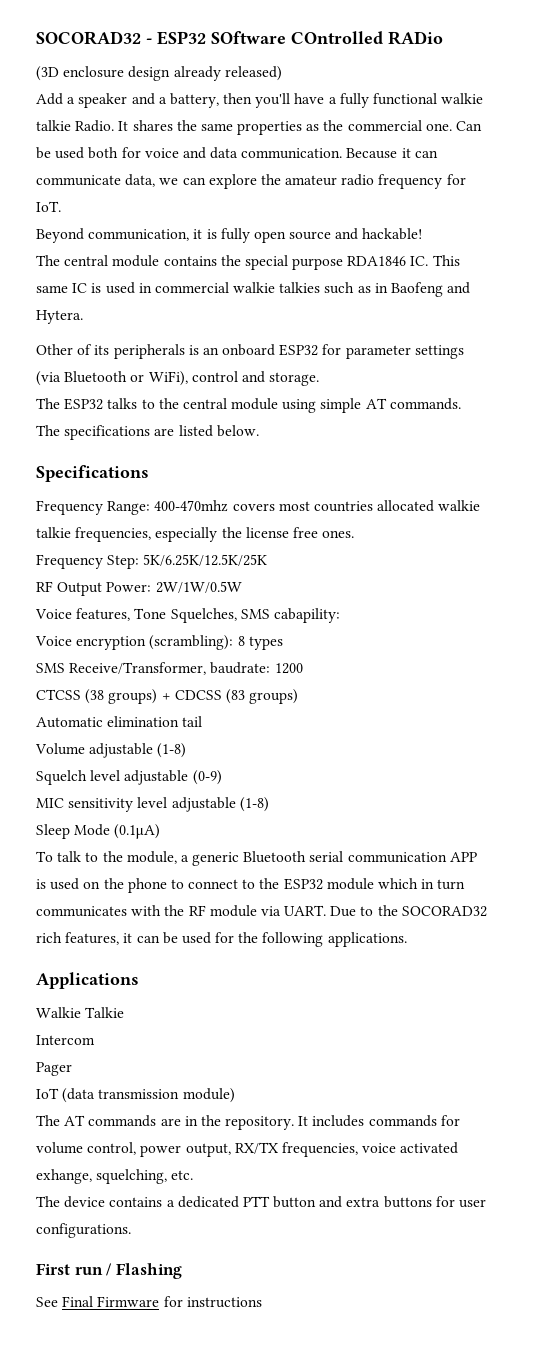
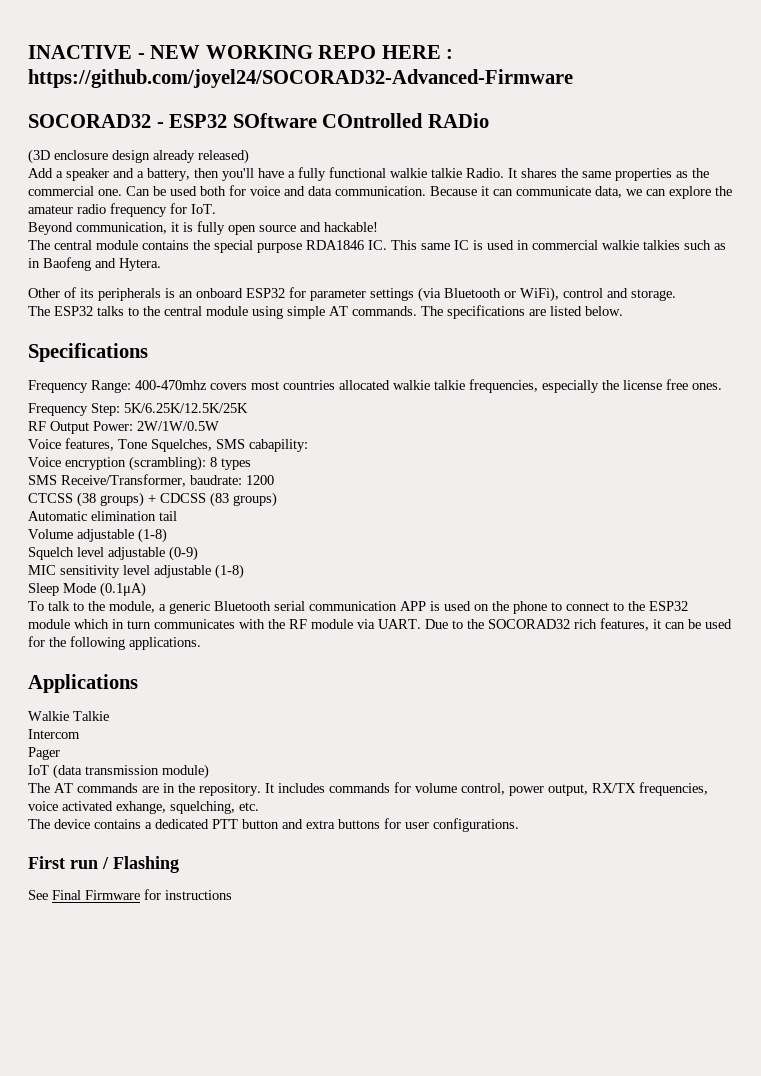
(36, 38) none -> [28,45,454,59] [28,69,573,88] INACTIVE - NEW WORKING REPO HERE : https://github.com/joyel24/SOCORAD32-Advanced-Firmware //

